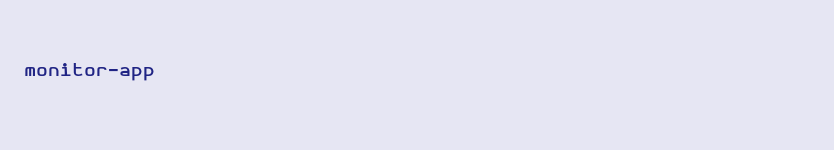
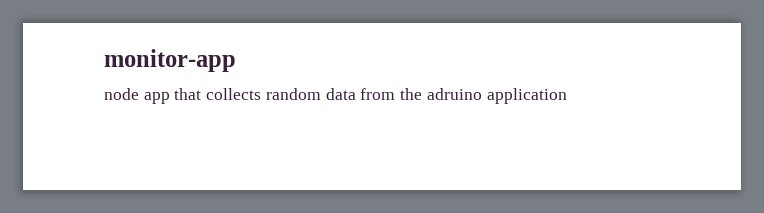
(155, 72) none -> [104,88,567,104] // node app that collects random data from the adruino application

